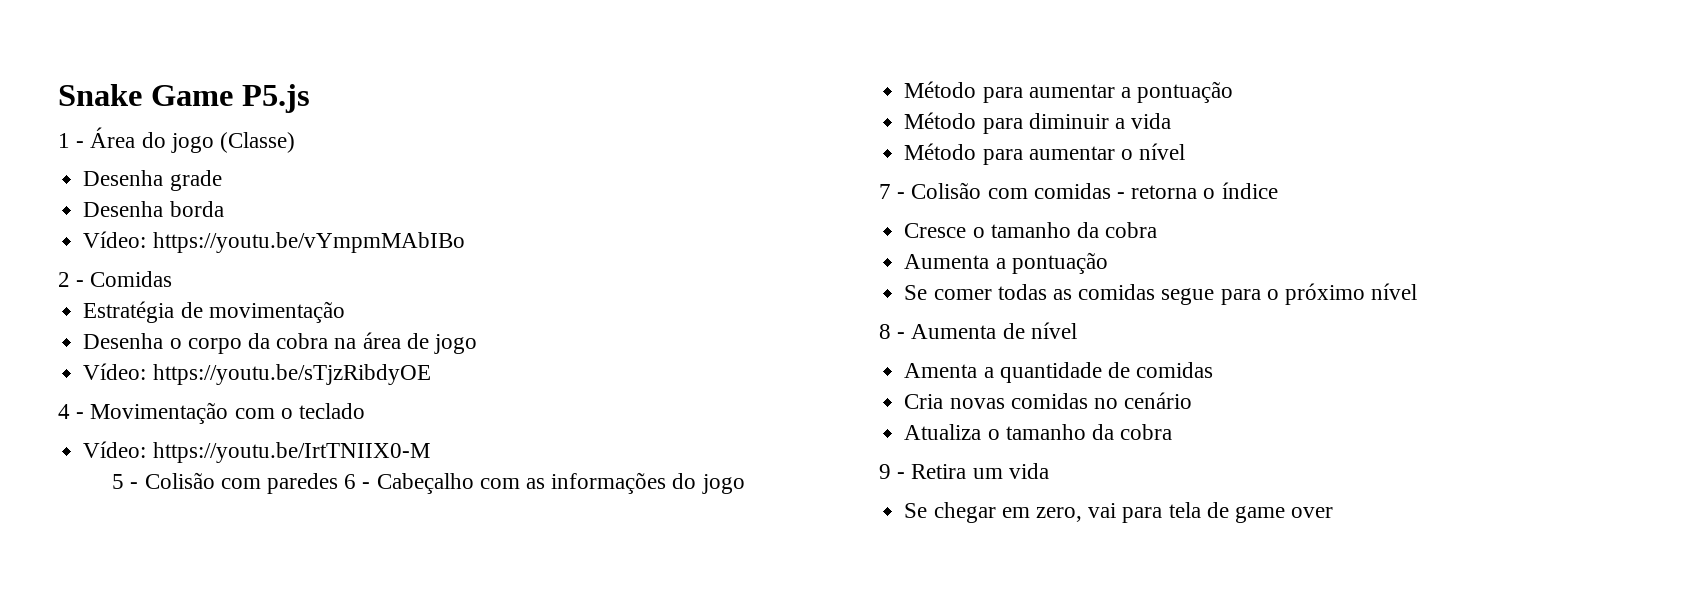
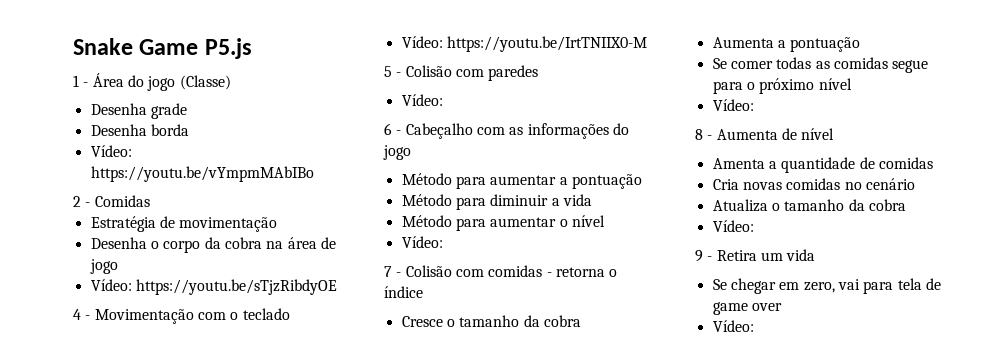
(339, 483) none -> [401,94,443,106] // Vídeo: //
(1186, 151) none -> [401,236,443,248] // Vídeo:
(1418, 291) none -> [712,99,754,111] // Vídeo:
(1173, 432) none -> [712,220,754,232] // Vídeo:
(1334, 512) none -> [712,320,754,332] // Vídeo:

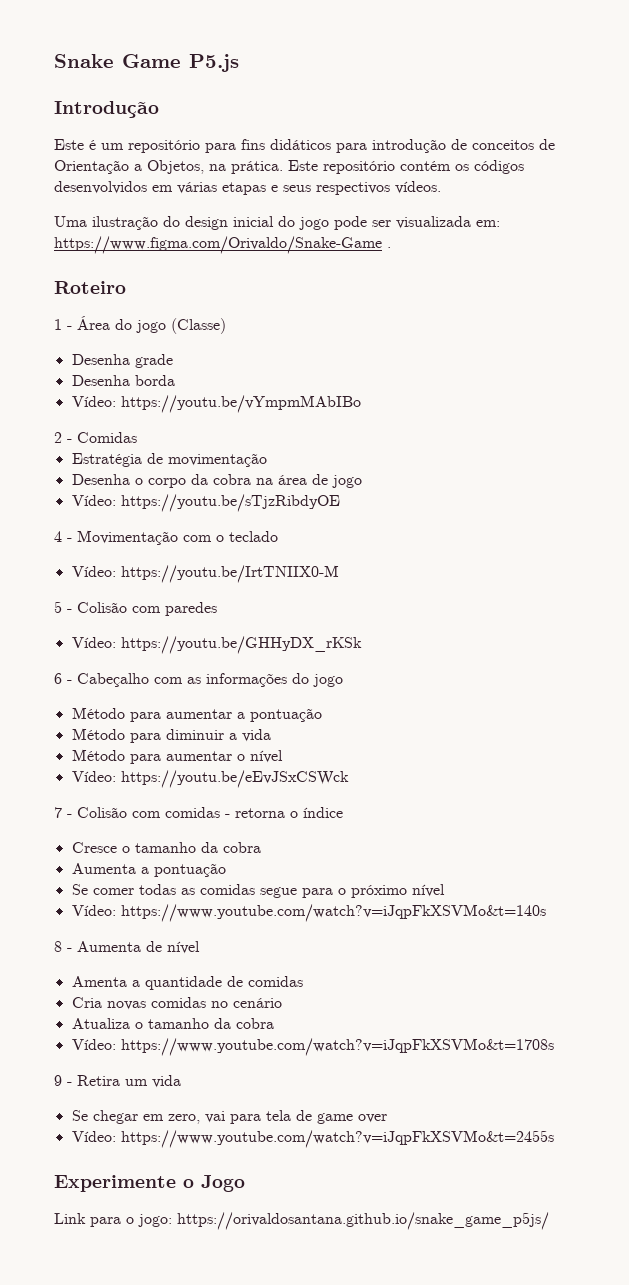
(252, 48) none -> [54,101,159,118] [54,139,555,153] [54,160,524,174] [54,181,441,195] [54,216,500,230] [54,236,391,254] [54,281,126,294] // Introdução // Este é um repositório para fins didáticos para introdução de conceitos de Orientação a Objetos, na prática. Este repositório contém os códigos desenvolvidos em várias etapas e seus respectivos vídeos. // Uma ilustração do design inicial do jogo pode ser visualizada em: https://www.figma.com/Orivaldo/Snake-Game . // Roteiro
(443, 100) none -> [120,636,362,654] https://youtu.be/GHHyDX_rKSk
(443, 242) none -> [120,770,349,788] https://youtu.be/eEvJSxCSWck
(754, 105) none -> [120,904,546,922] https://www.youtube.com/watch?v=iJqpFkXSVMo&t=140s
(754, 226) none -> [120,1038,554,1056] https://www.youtube.com/watch?v=iJqpFkXSVMo&t=1708s
(754, 326) none -> [120,1130,554,1148] [54,1175,245,1192] [54,1212,549,1230] https://www.youtube.com/watch?v=iJqpFkXSVMo&t=2455s // Experimente o Jogo // Link para o jogo: https://orivaldosantana.github.io/snake_game_p5js/

